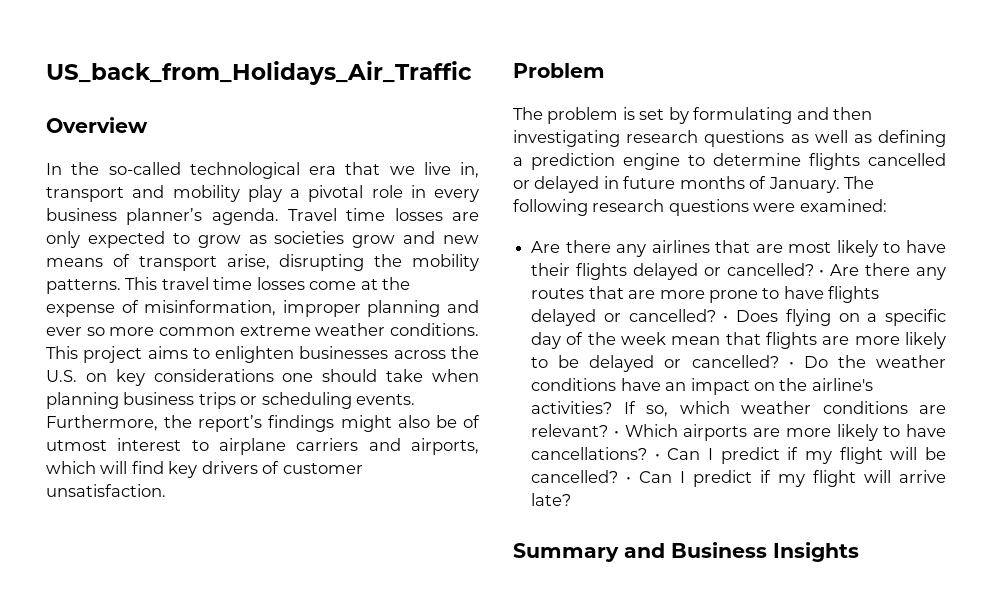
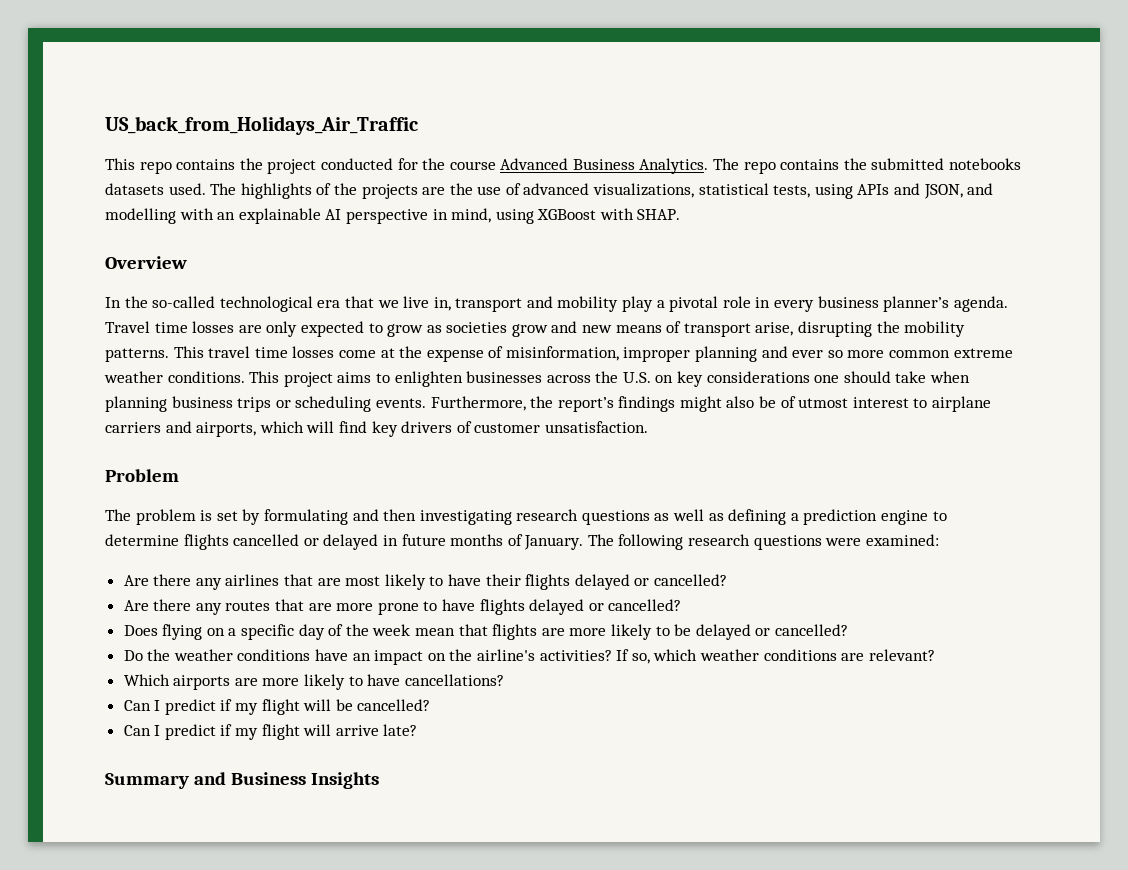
(472, 73) none -> [105,158,1022,174] [105,183,994,199] [105,208,681,224] // This repo contains the project conducted for the course Advanced Business Analytics. The repo contains the submitted notebooks datasets used. The highlights of the projects are the use of advanced visualizations, statistical tests, using APIs and JSON, and modelling with an explainable AI perspective in mind, using XGBoost with SHAP.
[819,270,825,276] • -> (727, 580) //
[723,316,729,322] • -> (682, 605) //
[788,362,794,368] • -> (848, 630) //
[613,431,619,437] • -> (935, 655) //
[654,454,660,460] • -> (504, 680) //
[626,477,632,483] • -> (431, 705) //

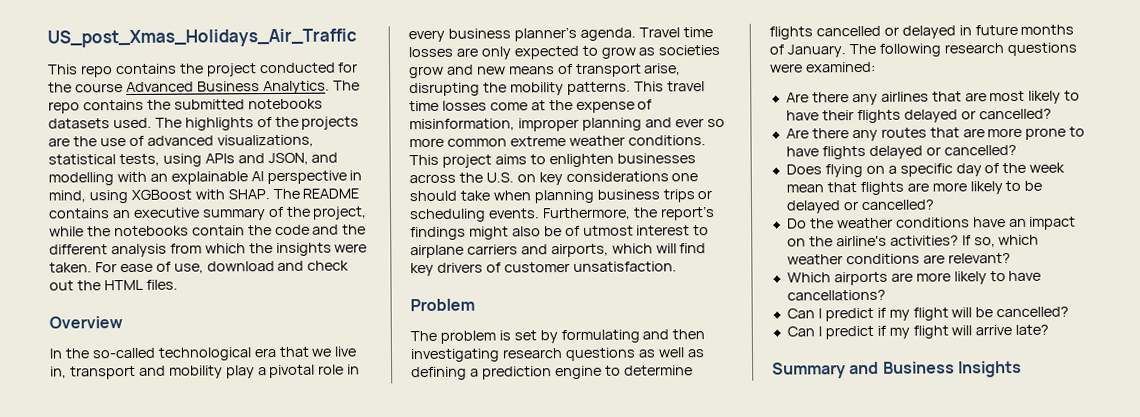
[105,116,418,135] US_back_from_Holidays_Air_Traffic -> [47,28,357,48] US_post_Xmas_Holidays_Air_Traffic
(681, 214) none -> [272,188,360,200] [48,206,368,221] [49,224,367,237] [49,242,368,258] [49,260,350,274] [49,279,178,291] The README contains an executive summary of the project, while the notebooks contain the code and the different analysis from which the insights were taken. For ease of use, download and check out the HTML files.

